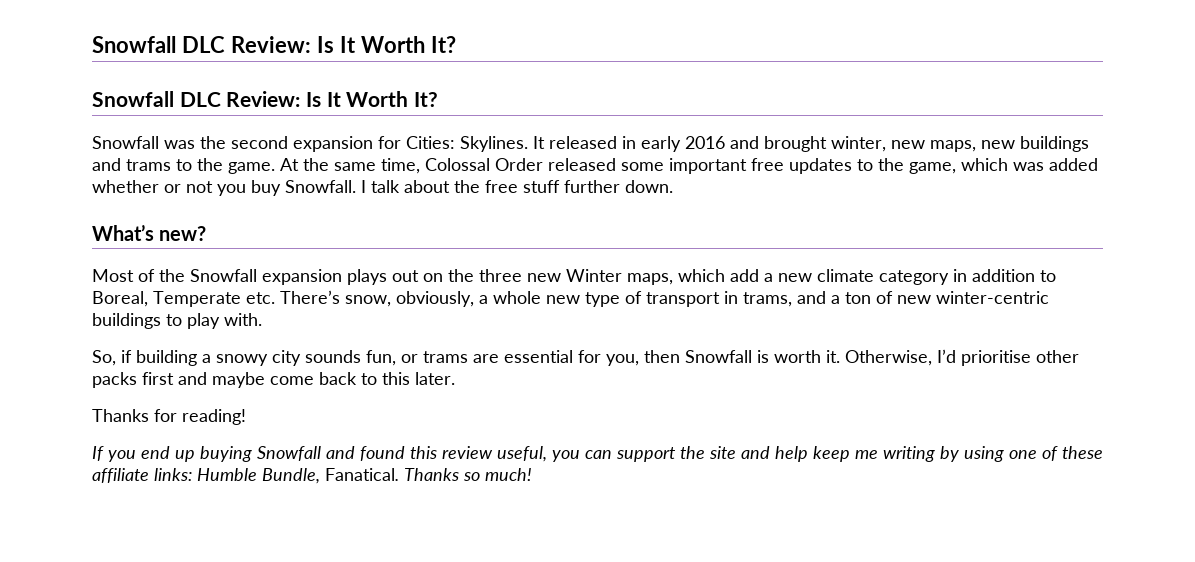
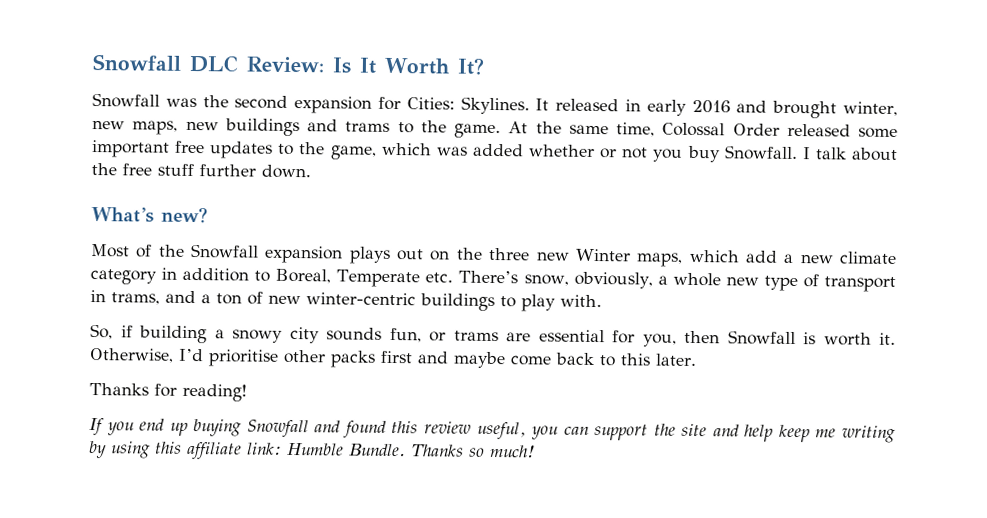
[92,36,456,53] [92,91,439,107] Snowfall DLC Review: Is It Worth It? // Snowfall DLC Review: Is It Worth It? -> [92,54,485,75] Snowfall DLC Review: Is It Worth It?
[1009,446,1103,461] [92,468,399,484] one of these affiliate links: Humble Bundle, Fanatical. -> [155,441,406,460] this affiliate link: Humble Bundle.

